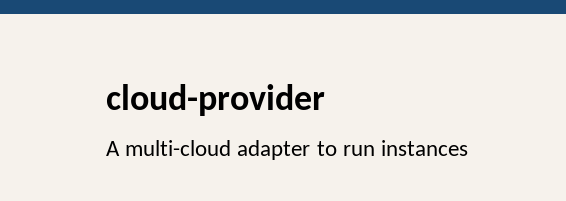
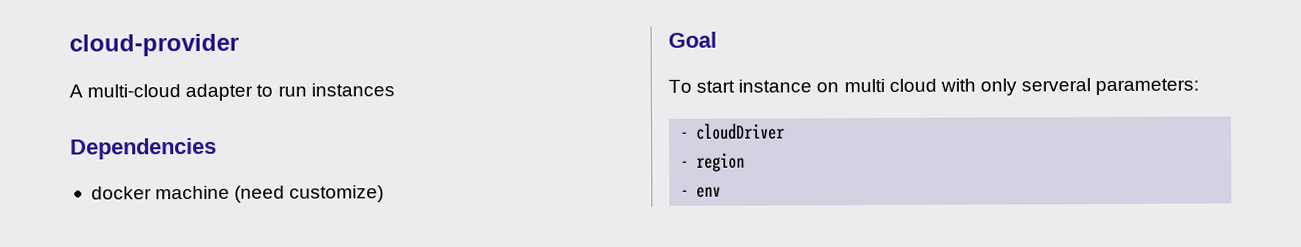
(469, 148) none -> [70,137,217,160] [90,185,385,203] [668,31,717,48] [668,78,1200,96] [680,123,786,140] [680,152,746,172] [680,186,722,198] // Dependencies // docker machine (need customize) // Goal // To start instance on multi cloud with only serveral parameters: // - cloudDriver // - region // - env

